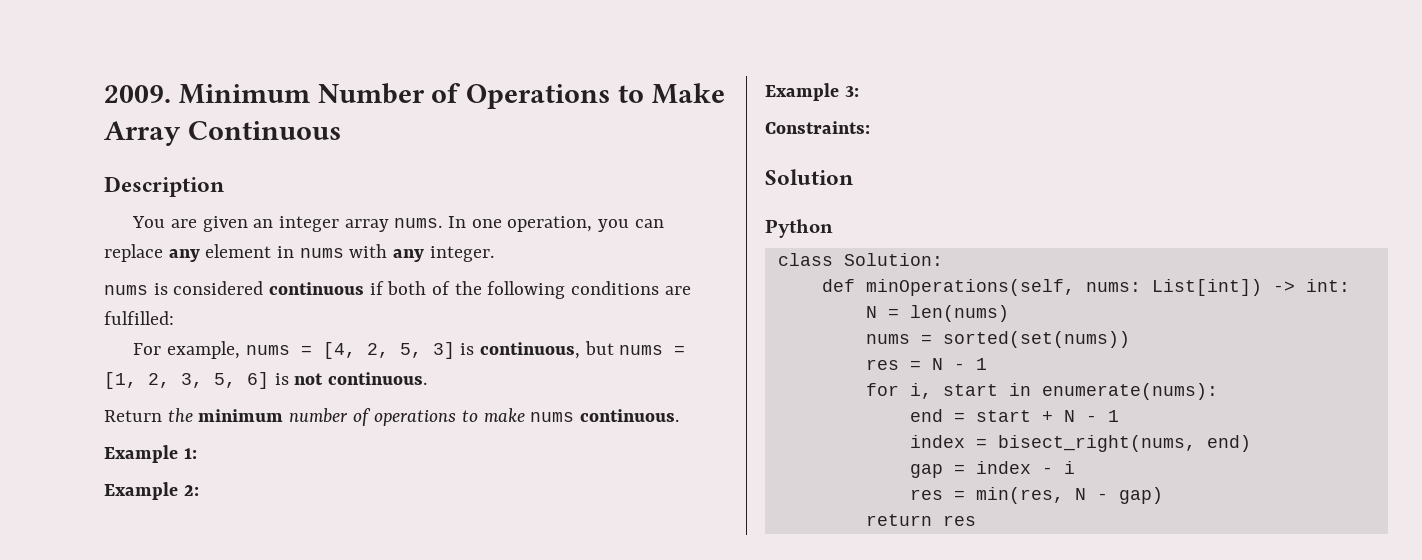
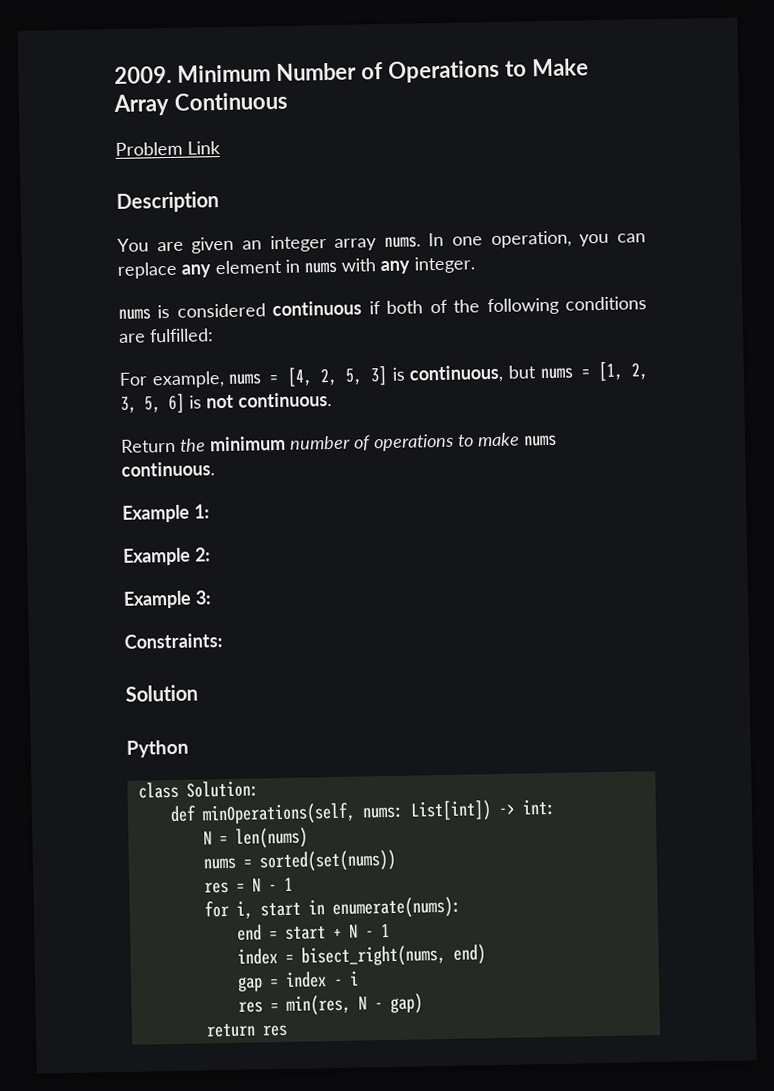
(341, 130) none -> [115,141,221,156] // Problem Link

